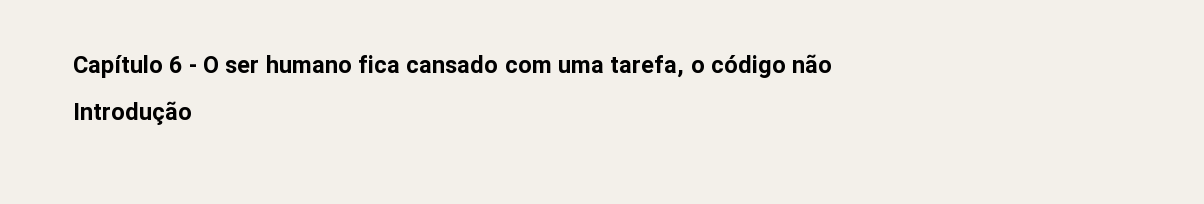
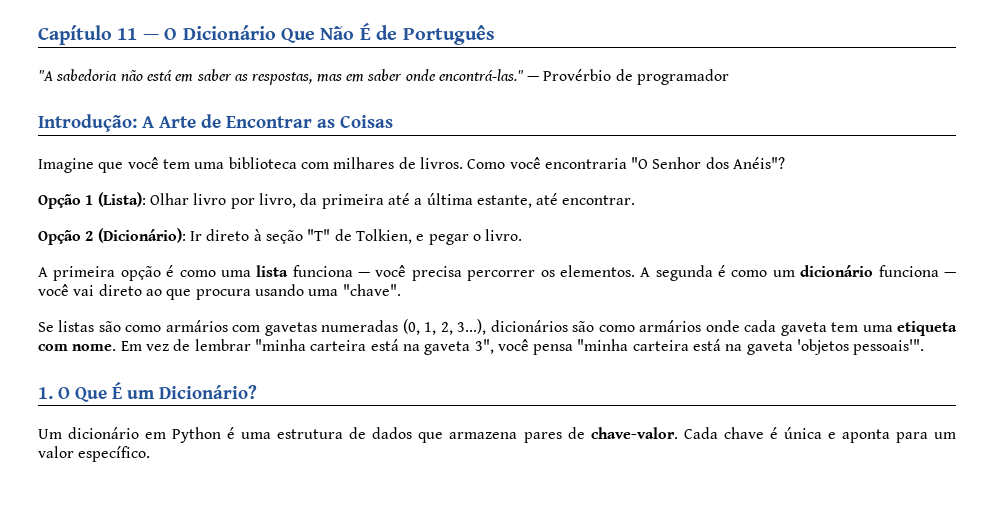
[169,54,833,78] [73,101,192,125] 6 - O ser humano fica cansado com uma tarefa, o código não // Introdução -> [117,22,495,45] [38,69,730,85] [38,114,393,132] [38,157,786,173] [38,192,636,209] [38,228,523,245] [38,265,957,281] [38,284,401,300] [38,319,958,336] [38,339,925,355] [38,382,257,402] [38,427,956,443] [38,446,151,462] 11 — O Dicionário Que Não É de Português // "A sabedoria não está em saber as respostas, mas em saber onde encontrá-las." — Provérbio de programador // Introdução: A Arte de Encontrar as Coisas // Imagine que você tem uma biblioteca com milhares de livros. Como você encontraria "O Senhor dos Anéis"? // Opção 1 (Lista): Olhar livro por livro, da primeira até a última estante, até encontrar. // Opção 2 (Dicionário): Ir direto à seção "T" de Tolkien, e pegar o livro. // A primeira opção é como uma lista funciona — você precisa percorrer os elementos. A segunda é como um dicionário funciona — você vai direto ao que procura usando uma "chave". // Se listas são como armários com gavetas numeradas (0, 1, 2, 3...), dicionários são como armários onde cada gaveta tem uma etiqueta com nome. Em vez de lembrar "minha carteira está na gaveta 3", você pensa "minha carteira está na gaveta 'objetos pessoais'". // 1. O Que É um Dicionário? // Um dicionário em Python é uma estrutura de dados que armazena pares de chave-valor. Cada chave é única e aponta para um valor específico.

